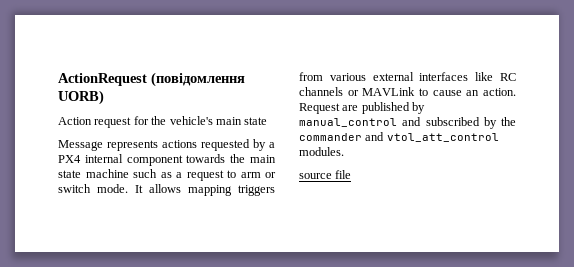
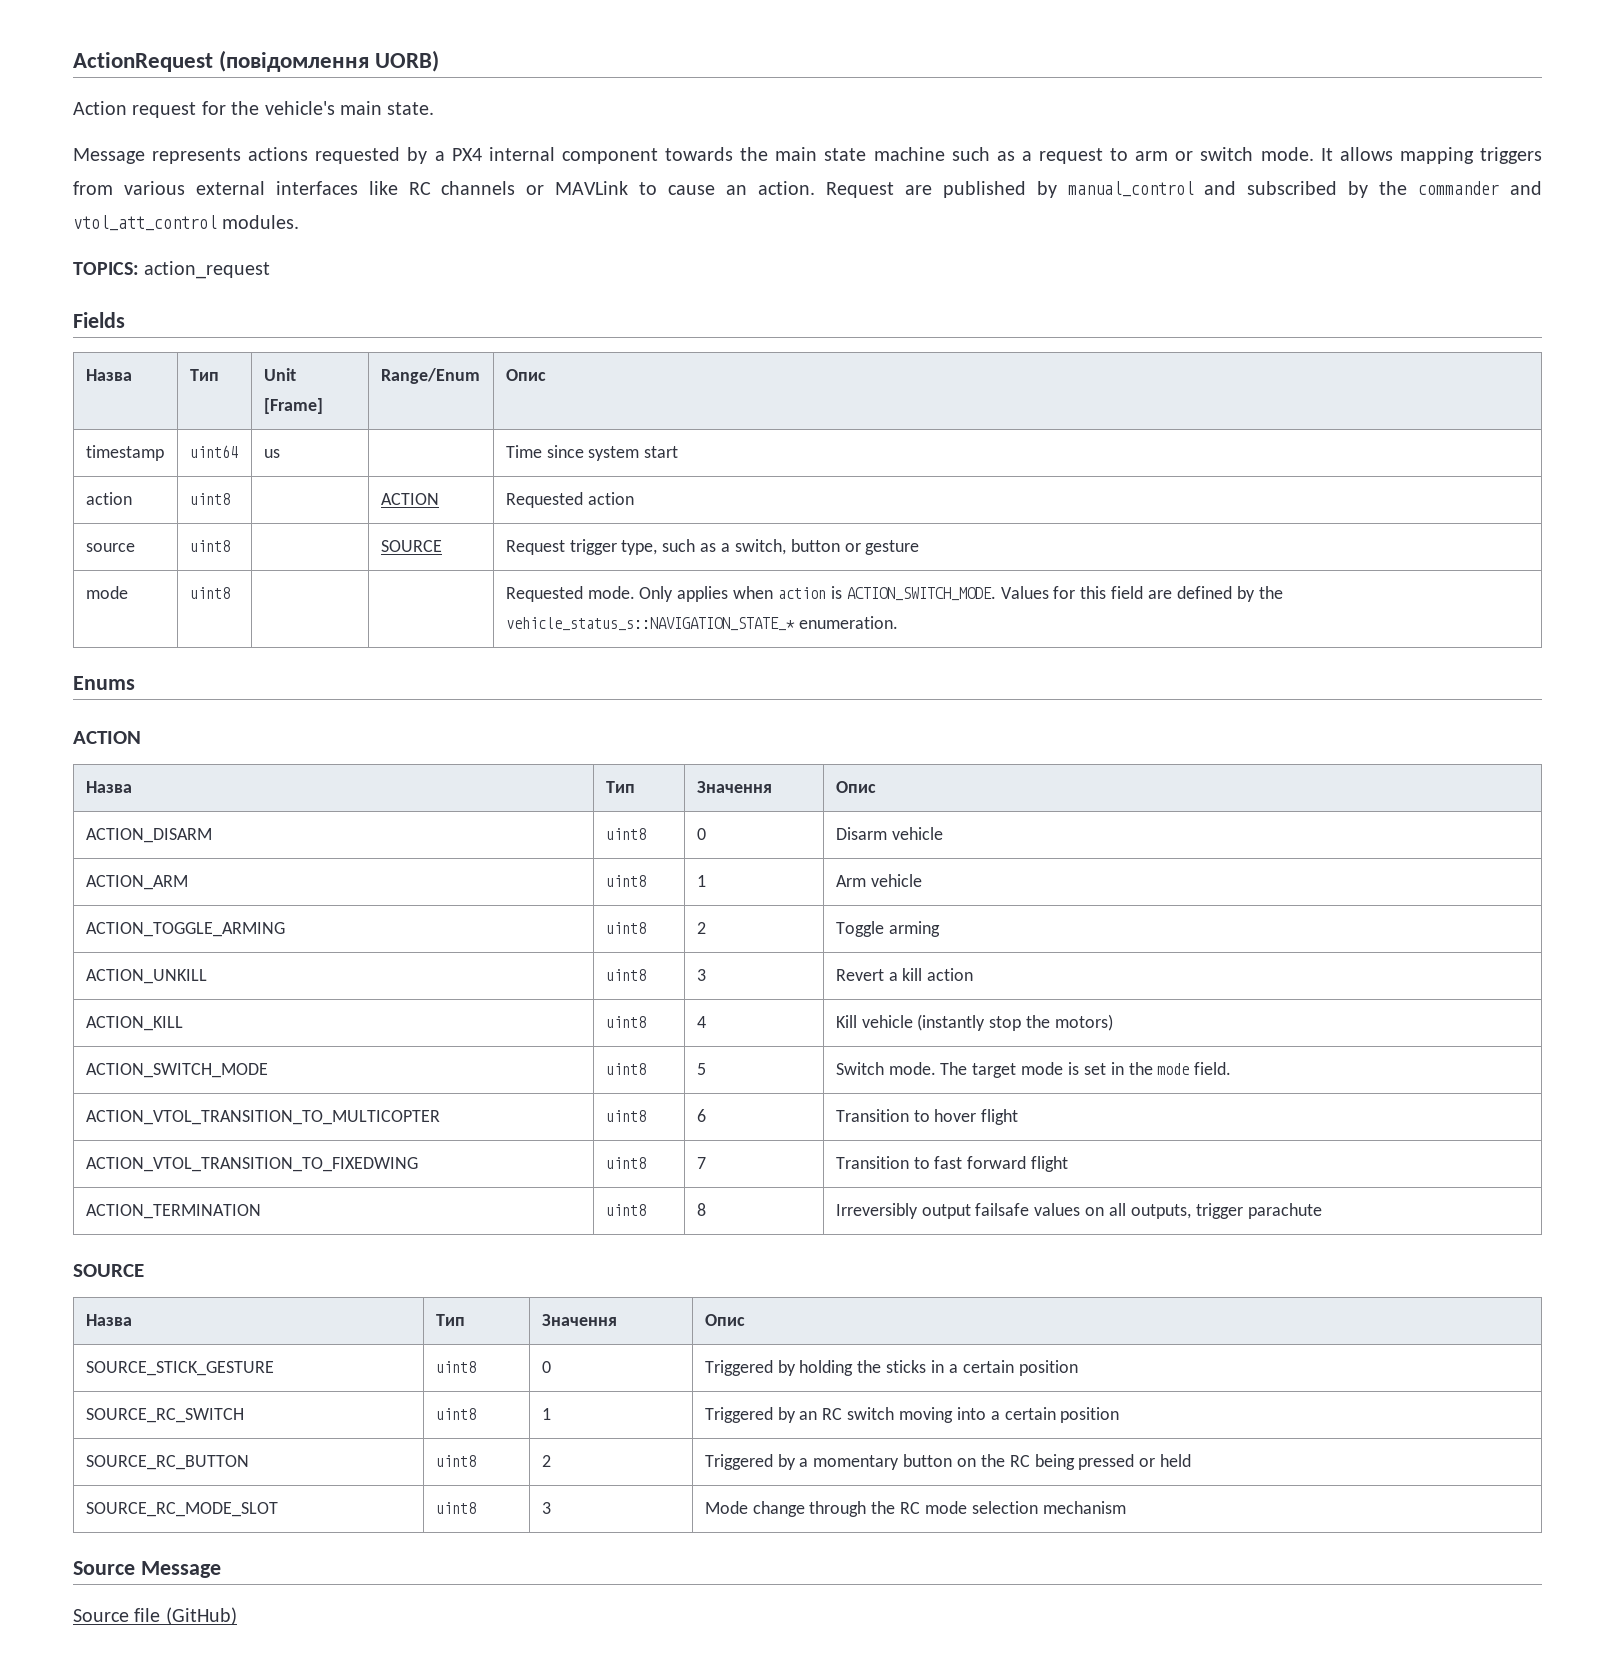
[244,117,268,125] state -> [387,102,435,115] state.
[299,170,352,179] source file -> [73,261,271,279] [73,312,125,328] [85,369,132,381] [189,369,219,381] [263,368,296,381] [263,398,323,414] [380,368,480,384] [505,369,546,381] [85,445,164,461] [189,445,238,458] [263,449,280,458] [505,445,679,461] [85,492,132,505] [189,493,230,505] [380,493,439,505] [505,492,634,508] [85,543,135,552] [189,540,230,552] [380,540,442,552] [505,539,920,555] [85,586,128,599] [189,587,230,599] [505,586,1283,602] [505,616,898,631] [73,676,135,690] [73,731,141,744] [85,781,132,793] [605,781,635,793] [696,781,772,793] [835,781,876,793] [85,828,212,843] [605,828,646,840] [696,828,706,840] [835,827,943,840] [85,875,188,890] [605,875,646,887] [696,875,706,887] [835,874,922,887] [85,922,285,937] [605,922,646,934] [696,922,706,934] [835,921,940,937] [85,969,207,984] [605,969,646,981] [696,969,706,981] [835,968,974,981] [85,1016,183,1031] [605,1016,646,1028] [696,1016,706,1028] [835,1014,1113,1031] [85,1063,268,1078] [605,1063,646,1075] [696,1063,706,1075] [835,1062,1232,1078] [85,1110,440,1125] [605,1110,646,1122] [696,1109,706,1122] [835,1109,1019,1125] [85,1157,418,1172] [605,1157,646,1169] [696,1157,706,1169] [835,1156,1069,1172] [85,1204,261,1219] [605,1204,646,1216] [696,1203,706,1216] [835,1203,1322,1219] [73,1264,144,1277] [85,1314,132,1326] [435,1314,465,1326] [541,1314,617,1326] [704,1314,745,1326] [85,1361,274,1376] [435,1361,476,1373] [541,1361,551,1373] [704,1360,1078,1376] [85,1408,244,1423] [435,1408,476,1420] [541,1408,551,1420] [704,1407,1120,1423] [85,1455,249,1470] [435,1455,476,1467] [541,1455,551,1467] [704,1454,1192,1470] [85,1502,278,1517] [435,1502,476,1514] [541,1502,551,1514] [704,1501,1126,1517] [73,1561,221,1578] [73,1607,237,1625] TOPICS: action_request // Fields // Назва | Тип | Unit [Frame] | Range/Enum | Опис // timestamp | uint64 | us | | Time since system start // action | uint8 | | ACTION | Requested action // source | uint8 | | SOURCE | Request trigger type, such as a switch, button or gesture // mode | uint8 | | | Requested mode. Only applies when action is ACTION_SWITCH_MODE. Values for this field are defined by the vehicle_status_s::NAVIGATION_STATE_* enumeration. // Enums // ACTION // Назва | Тип | Значення | Опис // ACTION_DISARM | uint8 | 0 | Disarm vehicle // ACTION_ARM | uint8 | 1 | Arm vehicle // ACTION_TOGGLE_ARMING | uint8 | 2 | Toggle arming // ACTION_UNKILL | uint8 | 3 | Revert a kill action // ACTION_KILL | uint8 | 4 | Kill vehicle (instantly stop the motors) // ACTION_SWITCH_MODE | uint8 | 5 | Switch mode. The target mode is set in the mode field. // ACTION_VTOL_TRANSITION_TO_MULTICOPTER | uint8 | 6 | Transition to hover flight // ACTION_VTOL_TRANSITION_TO_FIXEDWING | uint8 | 7 | Transition to fast forward flight // ACTION_TERMINATION | uint8 | 8 | Irreversibly output failsafe values on all outputs, trigger parachute // SOURCE // Назва | Тип | Значення | Опис // SOURCE_STICK_GESTURE | uint8 | 0 | Triggered by holding the sticks in a certain position // SOURCE_RC_SWITCH | uint8 | 1 | Triggered by an RC switch moving into a certain position // SOURCE_RC_BUTTON | uint8 | 2 | Triggered by a momentary button on the RC being pressed or held // SOURCE_RC_MODE_SLOT | uint8 | 3 | Mode change through the RC mode selection mechanism // Source Message // Source file (GitHub)

